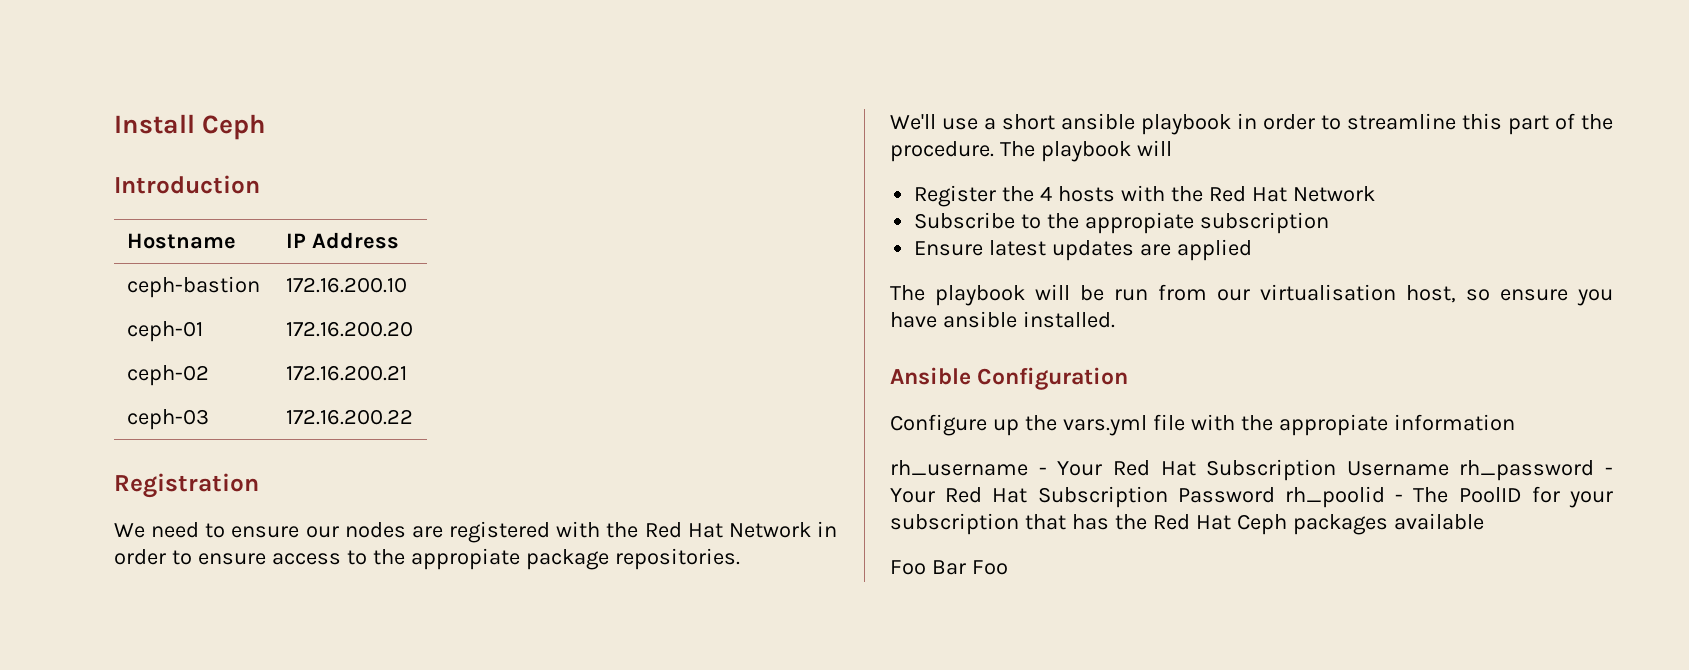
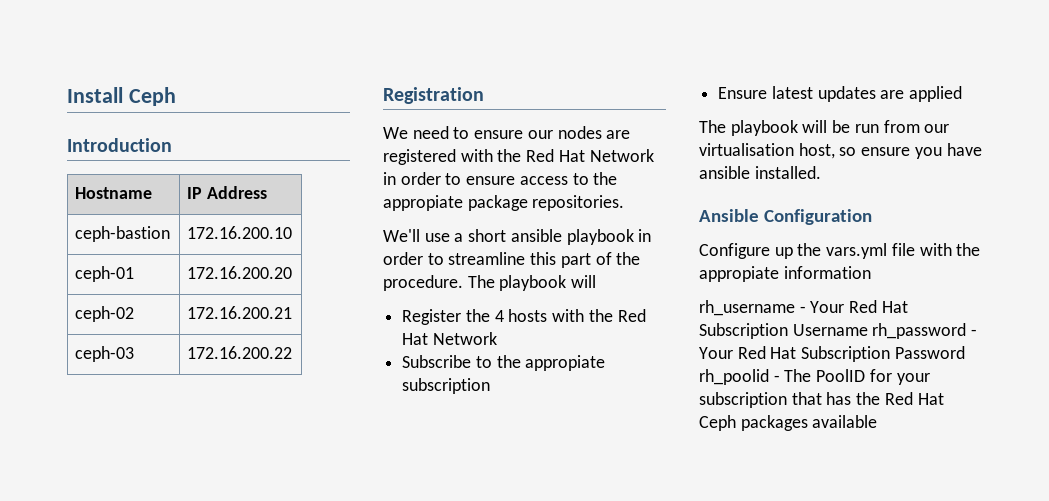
[890,560,1008,575] // Foo Bar Foo -> (878, 421) none

